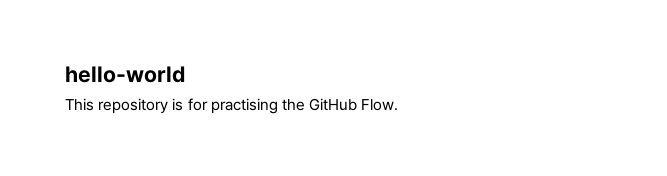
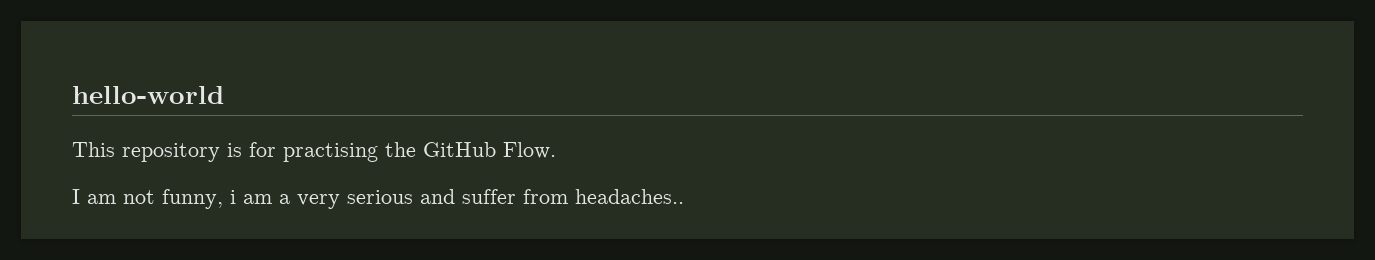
(399, 105) none -> [72,189,684,209] // I am not funny, i am a very serious and suffer from headaches..

